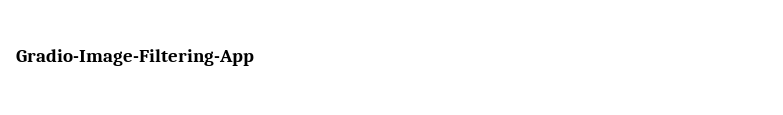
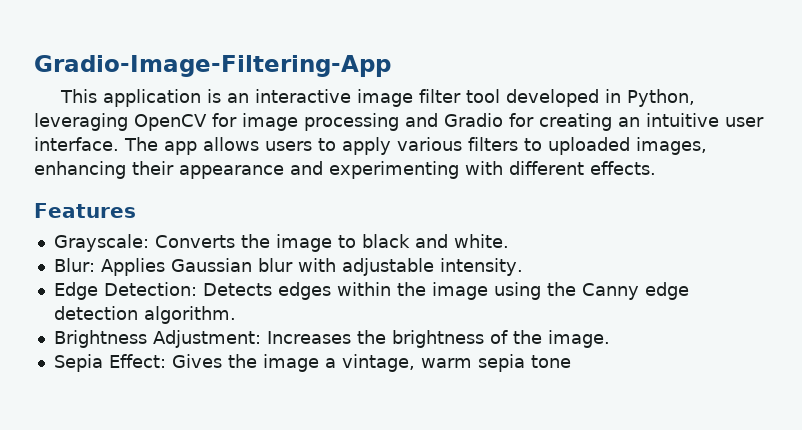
(254, 57) none -> [59,89,695,107] [34,113,764,131] [34,137,707,155] [34,161,656,179] [34,203,136,218] [53,234,509,252] [53,258,523,276] [53,282,689,300] [53,306,236,324] [53,330,610,348] [53,354,571,372] // This application is an interactive image filter tool developed in Python, leveraging OpenCV for image processing and Gradio for creating an intuitive user interface. The app allows users to apply various filters to uploaded images, enhancing their appearance and experimenting with different effects. // Features // Grayscale: Converts the image to black and white. // Blur: Applies Gaussian blur with adjustable intensity. // Edge Detection: Detects edges within the image using the Canny edge detection algorithm. // Brightness Adjustment: Increases the brightness of the image. // Sepia Effect: Gives the image a vintage, warm sepia tone

